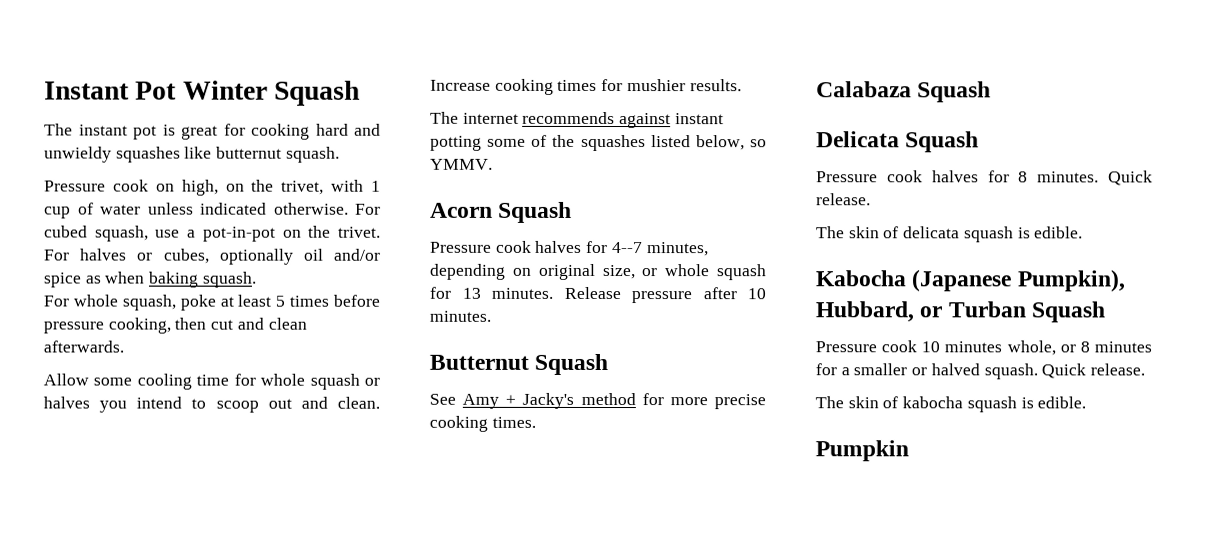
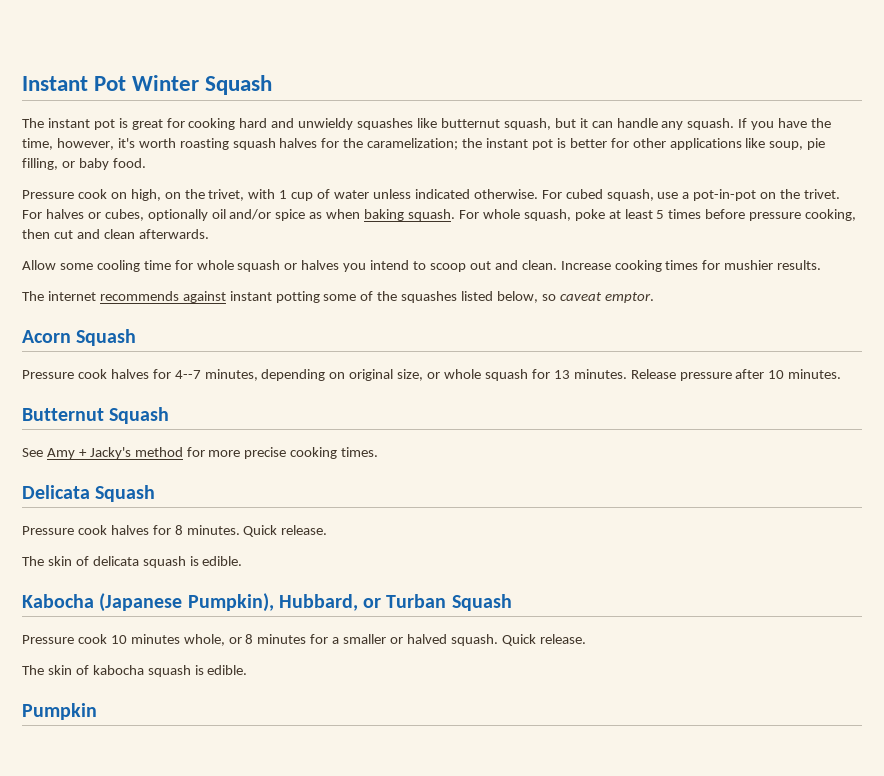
[285,146,340,163] squash. -> [503,118,832,130] [22,138,826,150] [22,158,146,170] squash, but it can handle any squash. If you have the time, however, it's worth roasting squash halves for the caramelization; the instant pot is better for other applications like soup, pie filling, or baby food.
(257, 279) // -> (456, 215) none
[430,158,493,170] YMMV. -> [559,292,654,303] caveat emptor.
[816,81,992,103] // Calabaza Squash -> (379, 452) none

